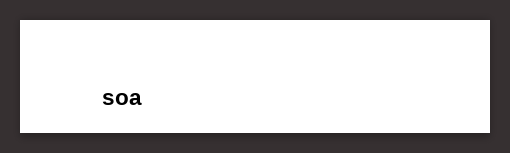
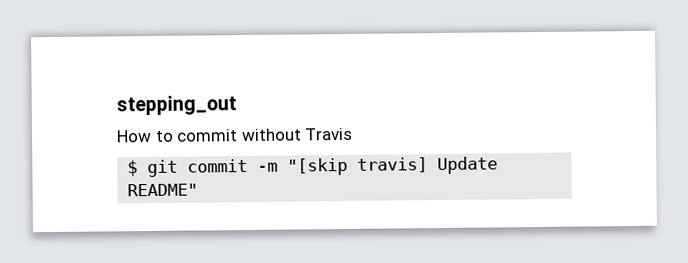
[102,93,142,105] soa -> [116,95,237,116] [116,127,354,143] [127,156,499,178] [127,183,199,197] stepping_out // How to commit without Travis // $ git commit -m "[skip travis] Update README"

